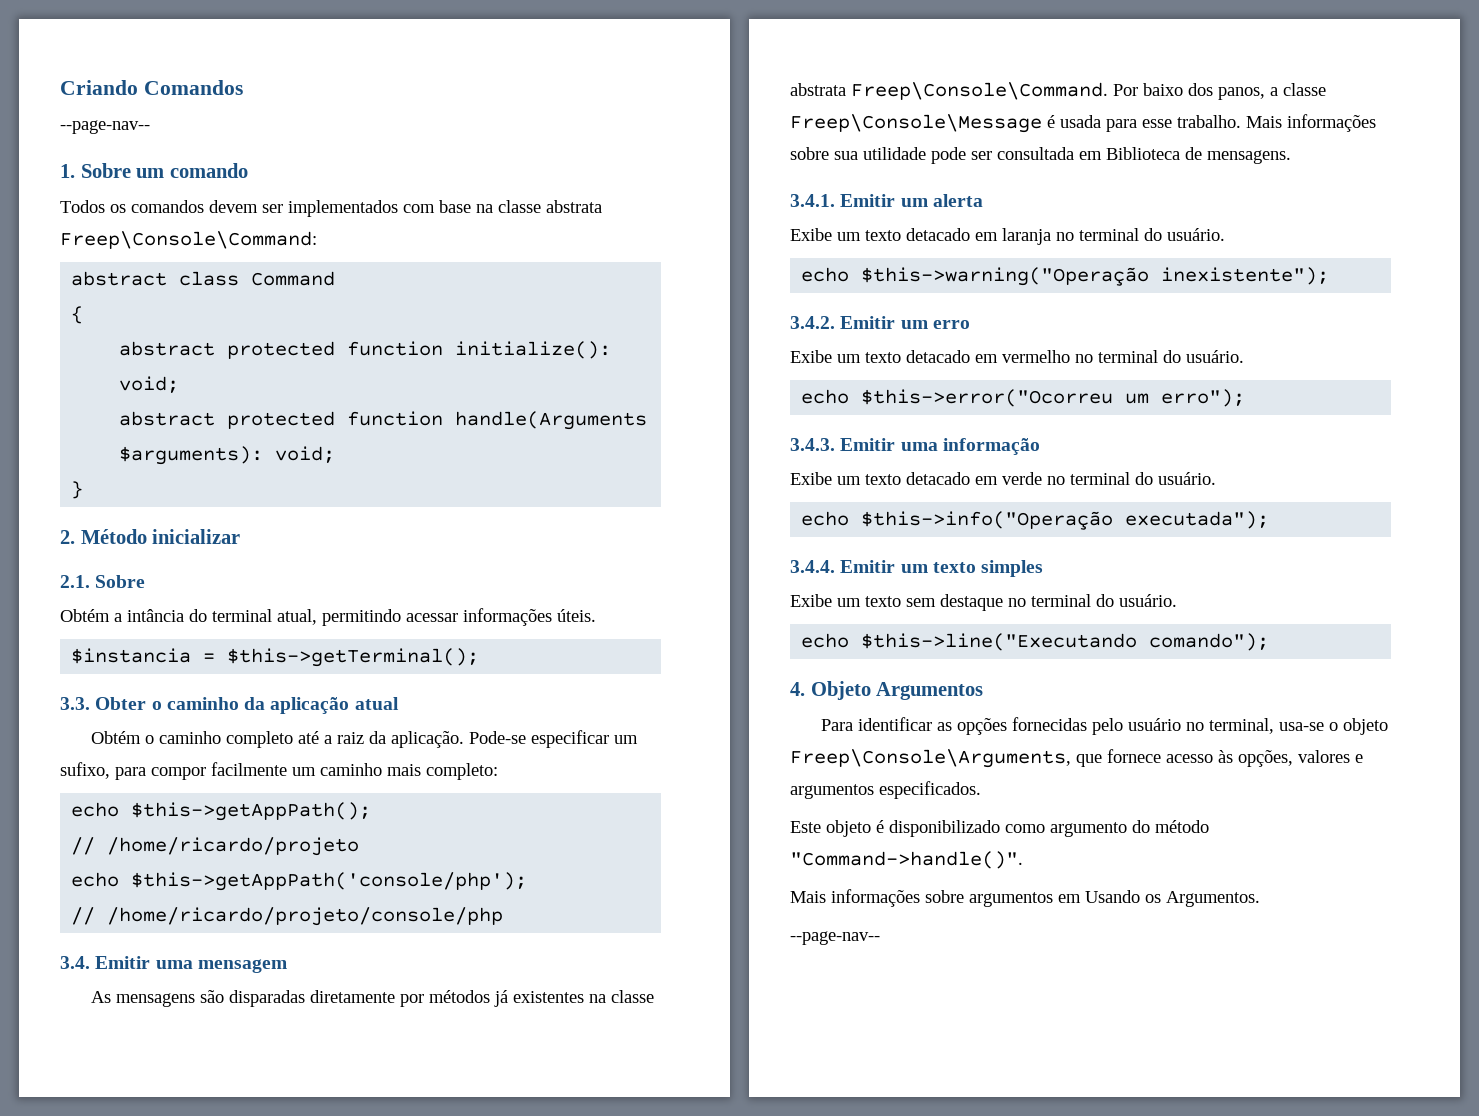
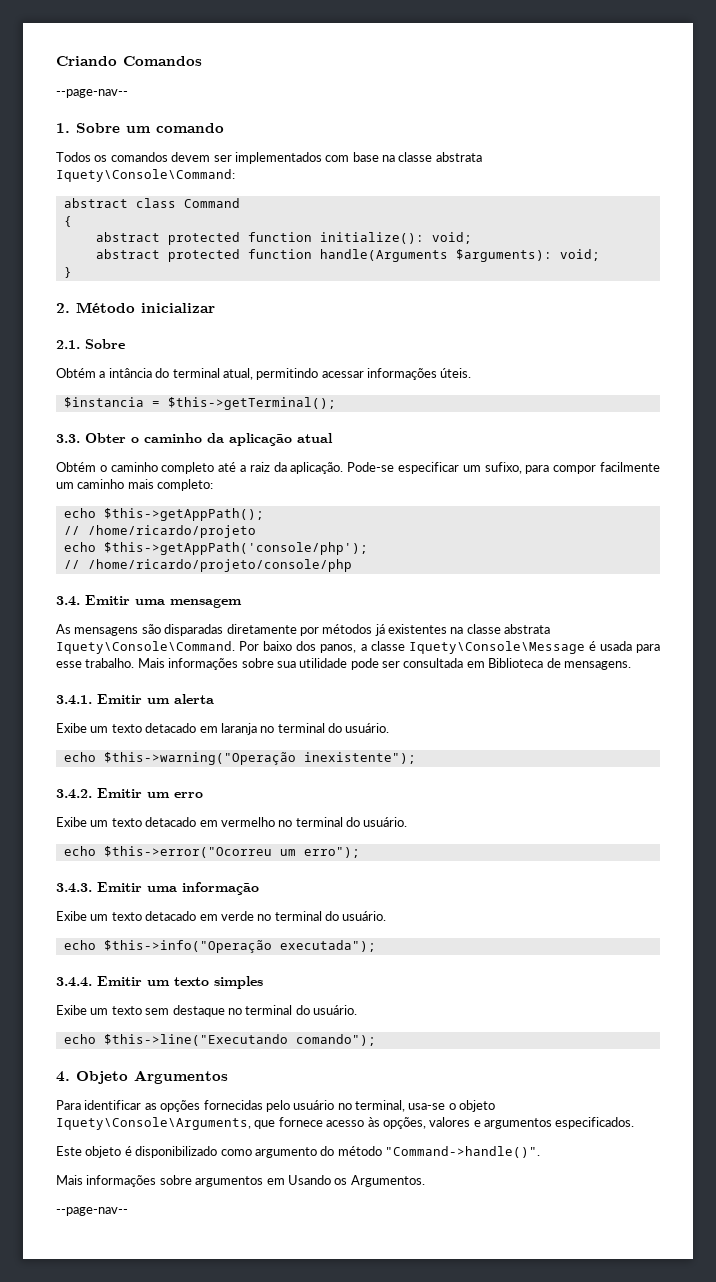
[60,231,317,249] Freep\Console\Command: -> [56,169,235,182] Iquety\Console\Command:
[851,82,1108,100] Freep\Console\Command. -> [56,641,235,654] Iquety\Console\Command.
[790,114,1042,133] Freep\Console\Message -> [408,641,585,654] Iquety\Console\Message
[790,749,1071,768] Freep\Console\Arguments, -> [56,1117,251,1130] Iquety\Console\Arguments,

